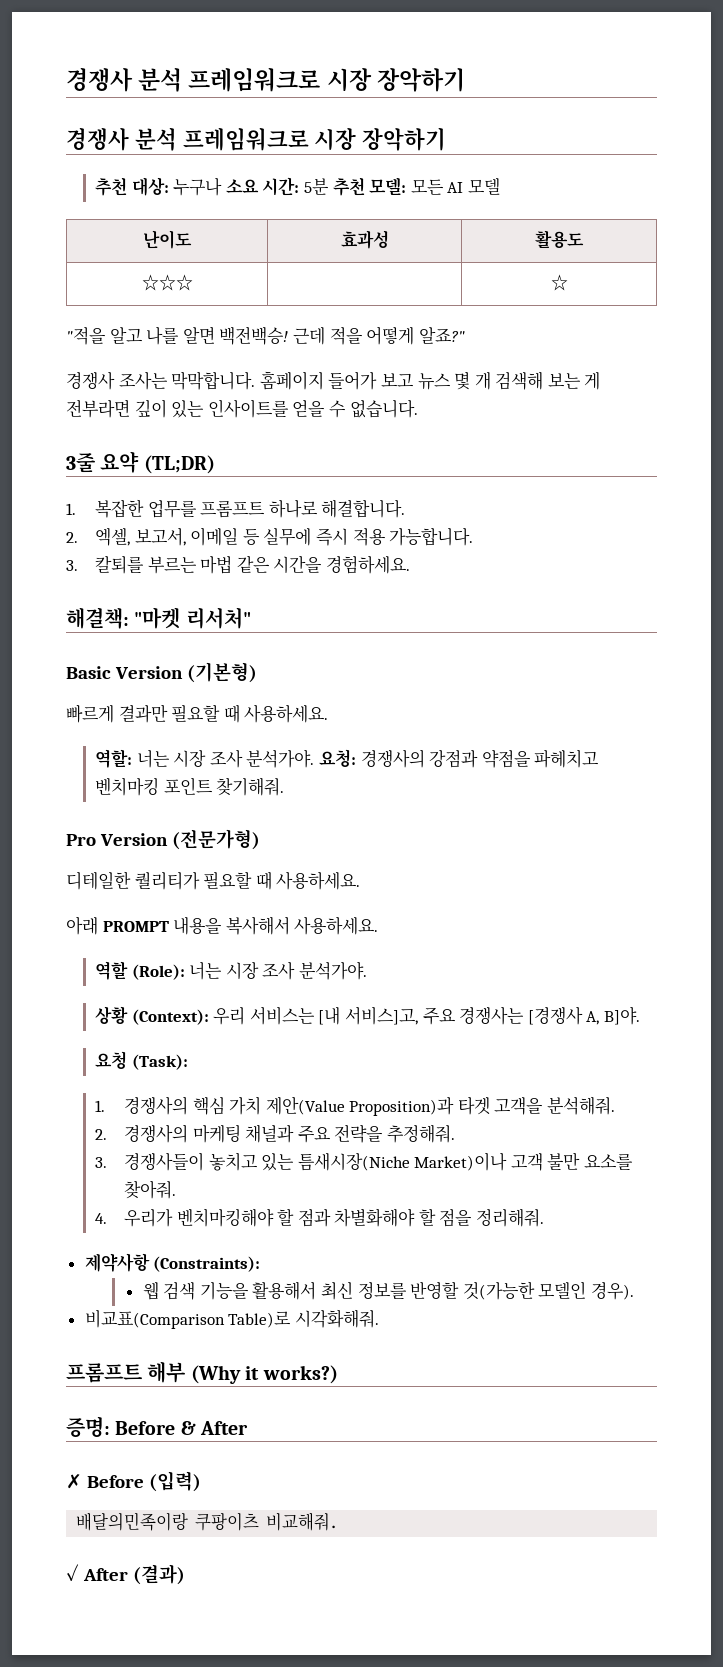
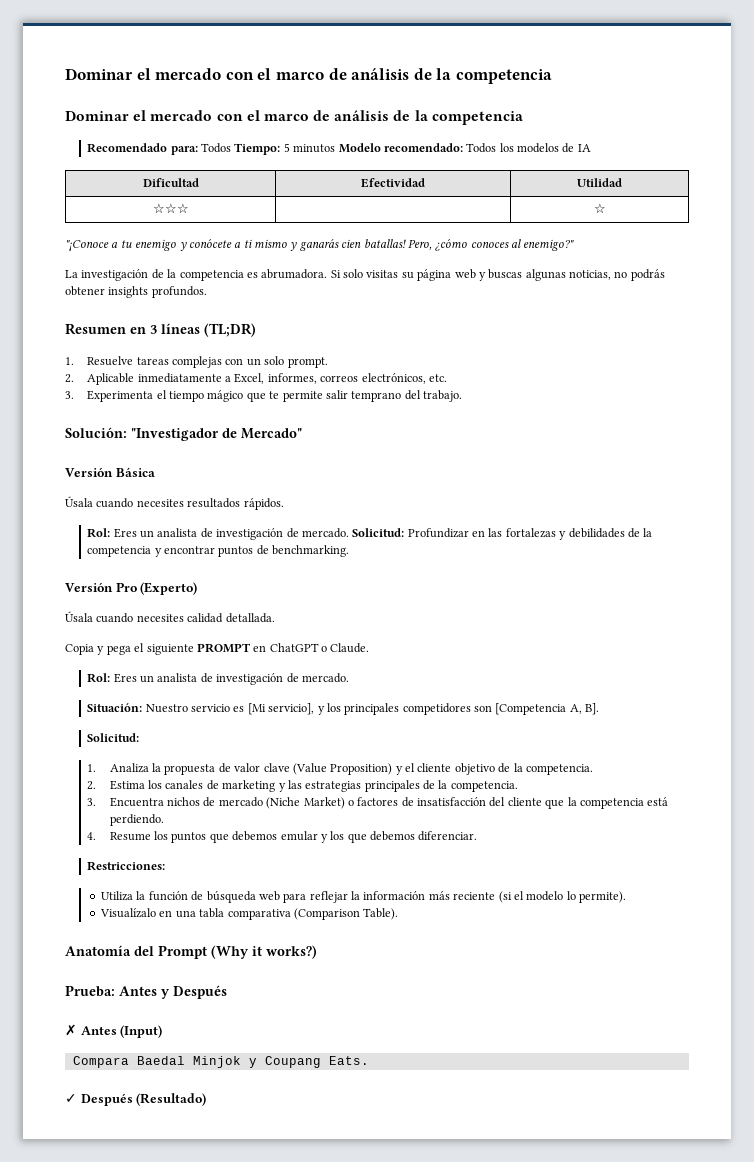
[66,68,465,92] [66,127,447,151] [94,177,500,196] [143,230,192,249] [340,230,389,249] [535,230,584,248] [141,274,193,291] [550,274,568,291] [66,326,465,345] [66,371,601,390] [66,399,418,418] [66,451,215,474] [66,499,406,518] [66,527,474,546] [66,555,410,574] [66,607,251,629] [66,662,257,683] [66,704,329,723] [94,749,600,768] [94,777,285,796] [66,829,260,850] [66,871,361,890] [66,916,379,935] [94,961,367,980] [94,1006,640,1025] [94,1051,188,1070] [94,1096,616,1116] [94,1124,455,1143] [94,1152,634,1171] [123,1180,176,1199] [94,1208,545,1227] [84,1253,261,1272] [142,1281,634,1300] [84,1309,379,1329] [66,1361,338,1384] [66,1416,249,1437] [66,1471,201,1492] [76,1512,338,1531] 경쟁사 분석 프레임워크로 시장 장악하기 // 경쟁사 분석 프레임워크로 시장 장악하기 // 추천 대상: 누구나 소요 시간: 5분 추천 모델: 모든 AI 모델 // 난이도 | 효과성 | 활용도 // ☆☆☆ | | ☆ // "적을 알고 나를 알면 백전백승! 근데 적을 어떻게 알죠?" // 경쟁사 조사는 막막합니다. 홈페이지 들어가 보고 뉴스 몇 개 검색해 보는 게 전부라면 깊이 있는 인사이트를 얻을 수 없습니다. // 3줄 요약 (TL;DR) // 1. 복잡한 업무를 프롬프트 하나로 해결합니다. // 2. 엑셀, 보고서, 이메일 등 실무에 즉시 적용 가능합니다. // 3. 칼퇴를 부르는 마법 같은 시간을 경험하세요. // 해결책: "마켓 리서처" // Basic Version (기본형) // 빠르게 결과만 필요할 때 사용하세요. // 역할: 너는 시장 조사 분석가야. 요청: 경쟁사의 강점과 약점을 파헤치고 벤치마킹 포인트 찾기해줘. // Pro Version (전문가형) // 디테일한 퀄리티가 필요할 때 사용하세요. // 아래 PROMPT 내용을 복사해서 사용하세요. // 역할 (Role): 너는 시장 조사 분석가야. // 상황 (Context): 우리 서비스는 [내 서비스]고, 주요 경쟁사는 [경쟁사 A, B]야. // 요청 (Task): // 1. 경쟁사의 핵심 가치 제안(Value Proposition)과 타겟 고객을 분석해줘. // 2. 경쟁사의 마케팅 채널과 주요 전략을 추정해줘. // 3. 경쟁사들이 놓치고 있는 틈새시장(Niche Market)이나 고객 불만 요소를 찾아줘. // 4. 우리가 벤치마킹해야 할 점과 차별화해야 할 점을 정리해줘. // 제약사항 (Constraints): // 웹 검색 기능을 활용해서 최신 정보를 반영할 것(가능한 모델인 경우). // 비교표(Comparison Table)로 시각화해줘. // 프롬프트 해부 (Why it works?) // 증명: Before & After // ✗ Before (입력) // 배달의민족이랑 쿠팡이츠 비교해줘. -> [65,68,552,84] [65,110,523,125] [87,143,591,155] [142,178,199,187] [361,178,425,188] [577,178,622,187] [152,203,189,214] [593,203,606,214] [65,239,575,251] [65,269,665,281] [65,286,207,298] [65,323,256,337] [65,356,328,368] [65,373,447,385] [65,390,463,402] [65,427,302,441] [65,467,155,477] [65,496,284,510] [87,528,653,540] [87,545,350,557] [65,582,198,595] [65,611,275,623] [65,643,370,655] [87,673,349,685] [87,703,600,715] [87,733,140,742] [87,763,593,775] [87,780,518,792] [87,797,669,809] [109,814,164,826] [87,831,478,843] [87,861,166,871] [101,890,627,903] [100,908,399,920] [65,945,317,959] [65,985,227,999] [65,1024,163,1038] [72,1056,369,1068] Dominar el mercado con el marco de análisis de la competencia // Dominar el mercado con el marco de análisis de la competencia // Recomendado para: Todos Tiempo: 5 minutos Modelo recomendado: Todos los modelos de IA // Dificultad | Efectividad | Utilidad // ☆☆☆ | | ☆ // "¡Conoce a tu enemigo y conócete a ti mismo y ganarás cien batallas! Pero, ¿cómo conoces al enemigo?" // La investigación de la competencia es abrumadora. Si solo visitas su página web y buscas algunas noticias, no podrás obtener insights profundos. // Resumen en 3 líneas (TL;DR) // 1. Resuelve tareas complejas con un solo prompt. // 2. Aplicable inmediatamente a Excel, informes, correos electrónicos, etc. // 3. Experimenta el tiempo mágico que te permite salir temprano del trabajo. // Solución: "Investigador de Mercado" // Versión Básica // Úsala cuando necesites resultados rápidos. // Rol: Eres un analista de investigación de mercado. Solicitud: Profundizar en las fortalezas y debilidades de la competencia y encontrar puntos de benchmarking. // Versión Pro (Experto) // Úsala cuando necesites calidad detallada. // Copia y pega el siguiente PROMPT en ChatGPT o Claude. // Rol: Eres un analista de investigación de mercado. // Situación: Nuestro servicio es [Mi servicio], y los principales competidores son [Competencia A, B]. // Solicitud: // 1. Analiza la propuesta de valor clave (Value Proposition) y el cliente objetivo de la competencia. // 2. Estima los canales de marketing y las estrategias principales de la competencia. // 3. Encuentra nichos de mercado (Niche Market) o factores de insatisfacción del cliente que la competencia está perdiendo. // 4. Resume los puntos que debemos emular y los que debemos diferenciar. // Restricciones: // Utiliza la función de búsqueda web para reflejar la información más reciente (si el modelo lo permite). // Visualízalo en una tabla comparativa (Comparison Table). // Anatomía del Prompt (Why it works?) // Prueba: Antes y Después // ✗ Antes (Input) // Compara Baedal Minjok y Coupang Eats.
[82,1564,185,1585] After (결과) -> [80,1093,207,1106] Después (Resultado)

